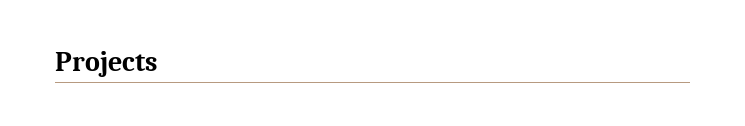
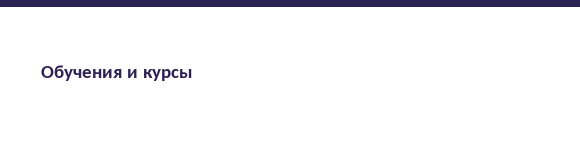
[55,51,157,77] Projects -> [41,65,194,81] Обучения и курсы

